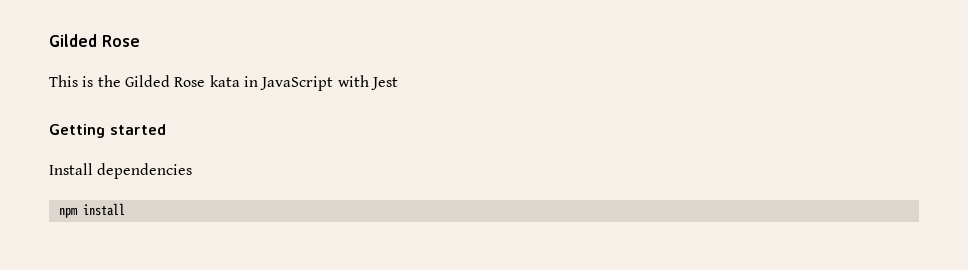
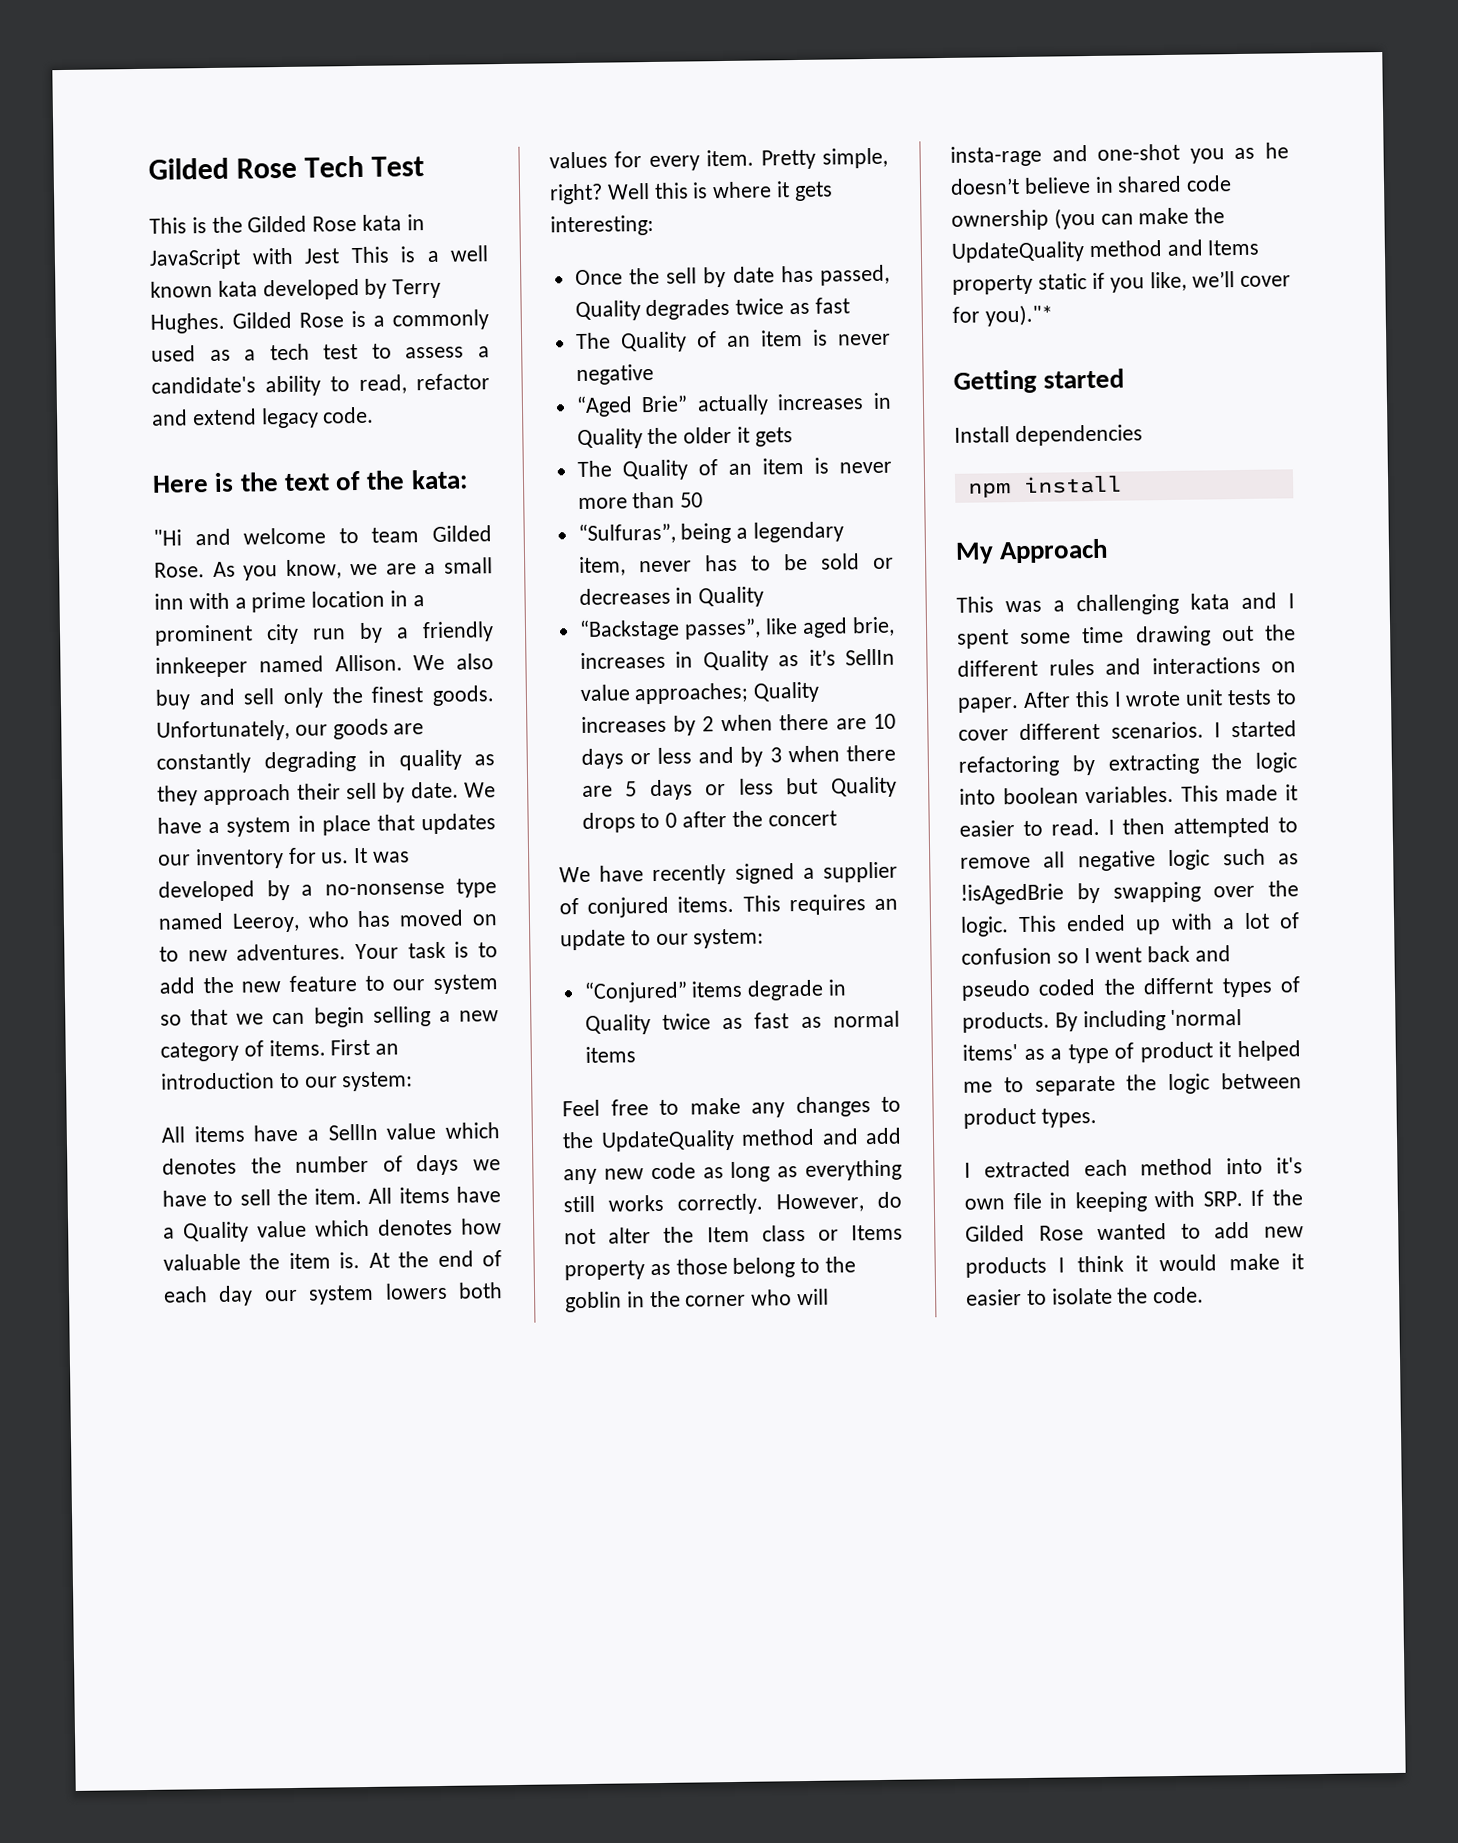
[49,34,140,47] Gilded Rose -> [148,155,425,180] Gilded Rose Tech Test
(398, 83) none -> [350,245,488,264] [150,278,442,301] [150,309,489,334] [151,343,490,362] [151,373,490,397] [151,406,375,429] [152,469,468,493] [153,525,492,546] [154,557,494,581] [154,590,425,613] [154,621,494,646] [155,653,494,678] [155,685,495,710] [156,718,425,742] [156,749,495,774] [157,781,497,806] [157,813,496,837] [158,847,411,870] [158,878,497,902] [158,909,498,933] [159,941,498,962] [159,974,498,995] [160,1006,499,1028] [160,1038,400,1062] [161,1071,414,1092] [161,1122,500,1143] [162,1154,501,1176] [162,1186,501,1207] [163,1218,502,1243] [163,1250,503,1271] [163,1282,503,1306] [549,147,888,172] [549,181,833,205] [550,214,654,237] [574,264,890,288] [574,297,850,322] [574,329,891,353] [575,363,654,386] [575,392,892,418] [576,426,793,450] [576,457,892,481] [577,491,704,510] [577,521,845,545] [578,553,894,577] [578,586,765,608] [578,616,895,642] [579,648,895,672] [579,681,821,705] [580,713,896,736] [580,744,896,770] [581,776,897,801] [581,810,837,833] [559,861,898,886] [559,894,898,918] [560,928,765,951] [583,979,848,1003] [584,1010,900,1035] [584,1046,636,1063] [562,1096,901,1118] [562,1127,902,1152] [563,1159,902,1185] [563,1191,902,1215] [564,1224,903,1245] [564,1256,857,1281] [565,1288,830,1313] [950,142,1289,167] [950,175,1233,195] [951,207,1226,231] [951,239,1260,263] [952,271,1291,295] [952,304,1053,327] This is a well known kata developed by Terry Hughes. Gilded Rose is a commonly used as a tech test to assess a candidate's ability to read, refactor and extend legacy code. // Here is the text of the kata: // "Hi and welcome to team Gilded Rose. As you know, we are a small inn with a prime location in a prominent city run by a friendly innkeeper named Allison. We also buy and sell only the finest goods. Unfortunately, our goods are constantly degrading in quality as they approach their sell by date. We have a system in place that updates our inventory for us. It was developed by a no-nonsense type named Leeroy, who has moved on to new adventures. Your task is to add the new feature to our system so that we can begin selling a new category of items. First an introduction to our system: // All items have a SellIn value which denotes the number of days we have to sell the item. All items have a Quality value which denotes how valuable the item is. At the end of each day our system lowers both values for every item. Pretty simple, right? Well this is where it gets interesting: // Once the sell by date has passed, Quality degrades twice as fast // The Quality of an item is never negative // “Aged Brie” actually increases in Quality the older it gets // The Quality of an item is never more than 50 // “Sulfuras”, being a legendary item, never has to be sold or decreases in Quality // “Backstage passes”, like aged brie, increases in Quality as it’s SellIn value approaches; Quality increases by 2 when there are 10 days or less and by 3 when there are 5 days or less but Quality drops to 0 after the concert // We have recently signed a supplier of conjured items. This requires an update to our system: // “Conjured” items degrade in Quality twice as fast as normal items // Feel free to make any changes to the UpdateQuality method and add any new code as long as everything still works correctly. However, do not alter the Item class or Items property as those belong to the goblin in the corner who will insta-rage and one-shot you as he doesn’t believe in shared code ownership (you can make the UpdateQuality method and Items property static if you like, we’ll cover for you)."*
(125, 209) none -> [955,538,1109,564] [956,592,1295,616] [957,624,1296,649] [957,656,1296,677] [957,689,1297,713] [958,720,1297,741] [958,752,1298,777] [959,784,1298,805] [959,816,1298,838] [960,848,1299,872] [960,880,1299,905] [960,912,1300,937] [961,945,1232,965] [961,976,1301,1001] [962,1009,1243,1033] [962,1040,1301,1064] [963,1072,1302,1096] [963,1107,1097,1129] [964,1157,1303,1178] [964,1189,1303,1213] [965,1221,1304,1242] [965,1253,1304,1278] [966,1286,1205,1306] // My Approach // This was a challenging kata and I spent some time drawing out the different rules and interactions on paper. After this I wrote unit tests to cover different scenarios. I started refactoring by extracting the logic into boolean variables. This made it easier to read. I then attempted to remove all negative logic such as !isAgedBrie by swapping over the logic. This ended up with a lot of confusion so I went back and pseudo coded the differnt types of products. By including 'normal items' as a type of product it helped me to separate the logic between product types. // I extracted each method into it's own file in keeping with SRP. If the Gilded Rose wanted to add new products I think it would make it easier to isolate the code.

